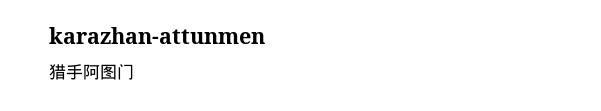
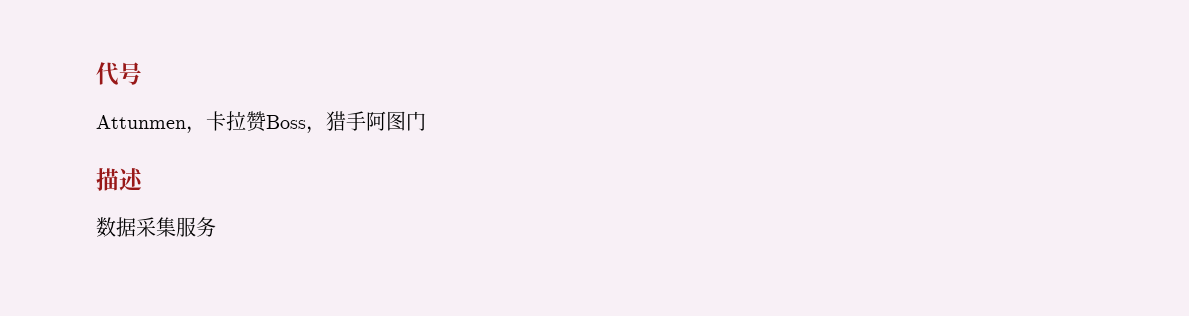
[49,27,265,44] karazhan-attunmen // -> [96,62,142,86] [96,111,326,134] 代号 // Attunmen，卡拉赞Boss，
(134, 72) none -> [96,168,143,191] [96,217,216,237] // 描述 // 数据采集服务

